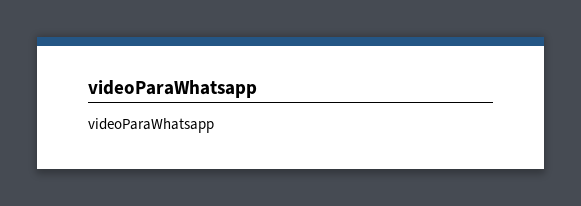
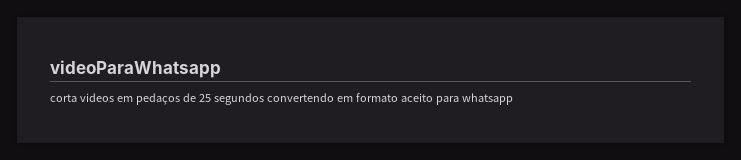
[88,118,214,133] videoParaWhatsapp -> [50,93,513,105] corta videos em pedaços de 25 segundos convertendo em formato aceito para whatsapp

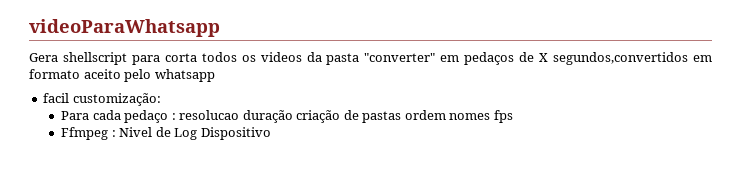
[50,93,334,105] corta videos em pedaços de 25 segundos convertendo -> [29,52,689,65] Gera shellscript para corta todos os videos da pasta "converter" em pedaços de X segundos,convertidos
[435,96,459,105] para -> [124,69,152,82] pelo
(513, 99) none -> [43,93,161,106] [61,110,513,123] [61,127,271,140] // facil customização: // Para cada pedaço : resolucao duração criação de pastas ordem nomes fps // Ffmpeg : Nivel de Log Dispositivo

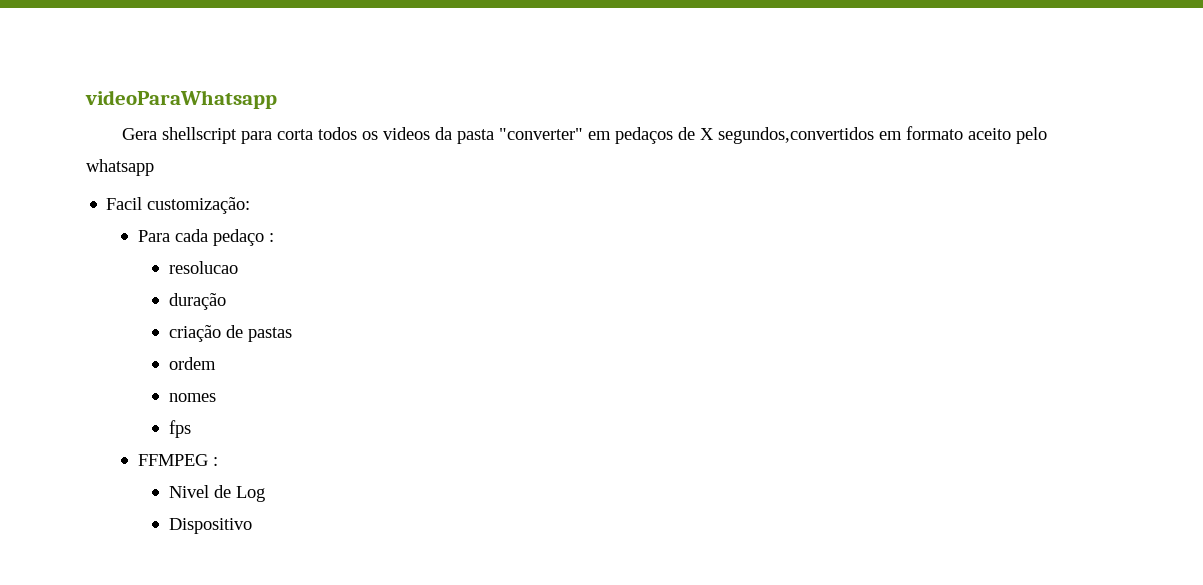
[43,93,70,103] facil -> [106,197,143,210] Facil
(176, 116) none -> (274, 237) //
(240, 115) none -> (238, 267) //
(293, 116) none -> (226, 301) //
(402, 117) none -> (292, 334) //
(446, 115) none -> (216, 363) //
(491, 116) none -> (216, 397) //
[61,127,116,140] Ffmpeg : -> [137,454,218,466] FFMPEG : //
(198, 134) none -> (265, 494) //

